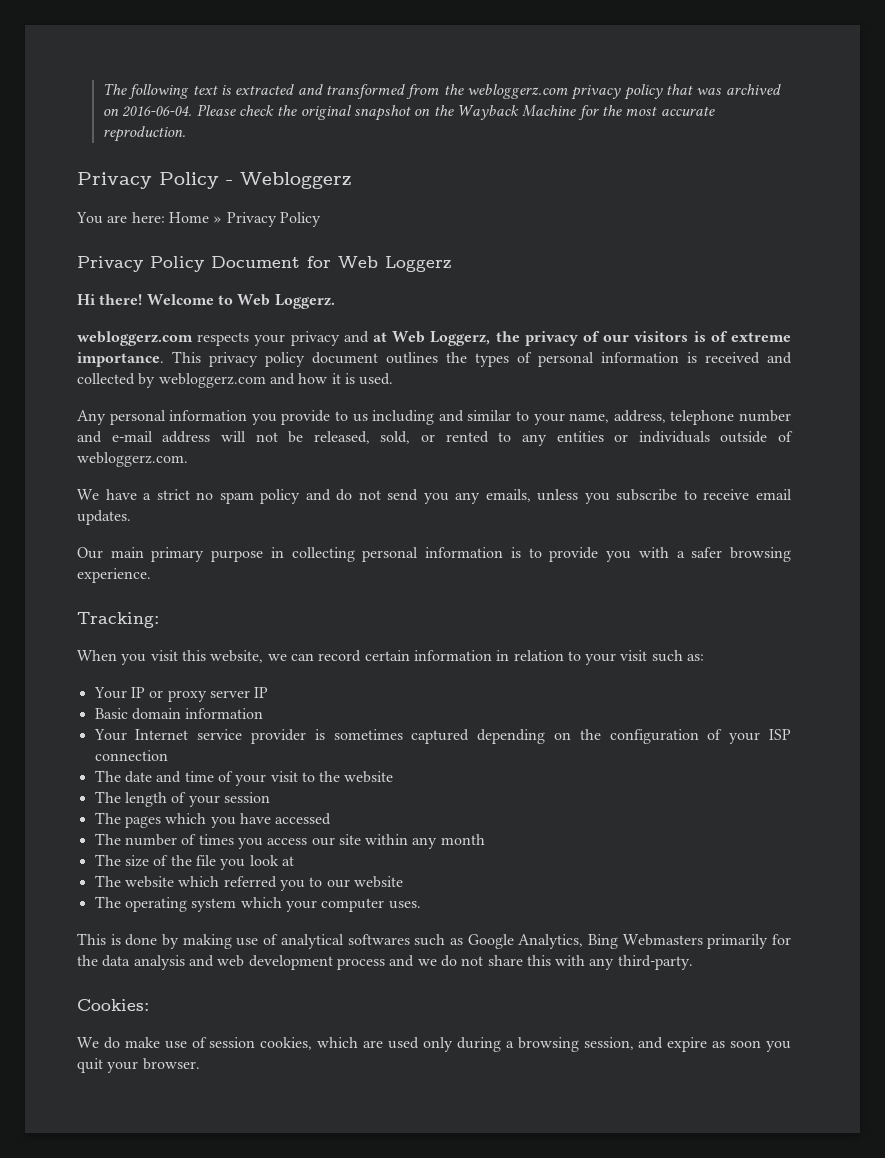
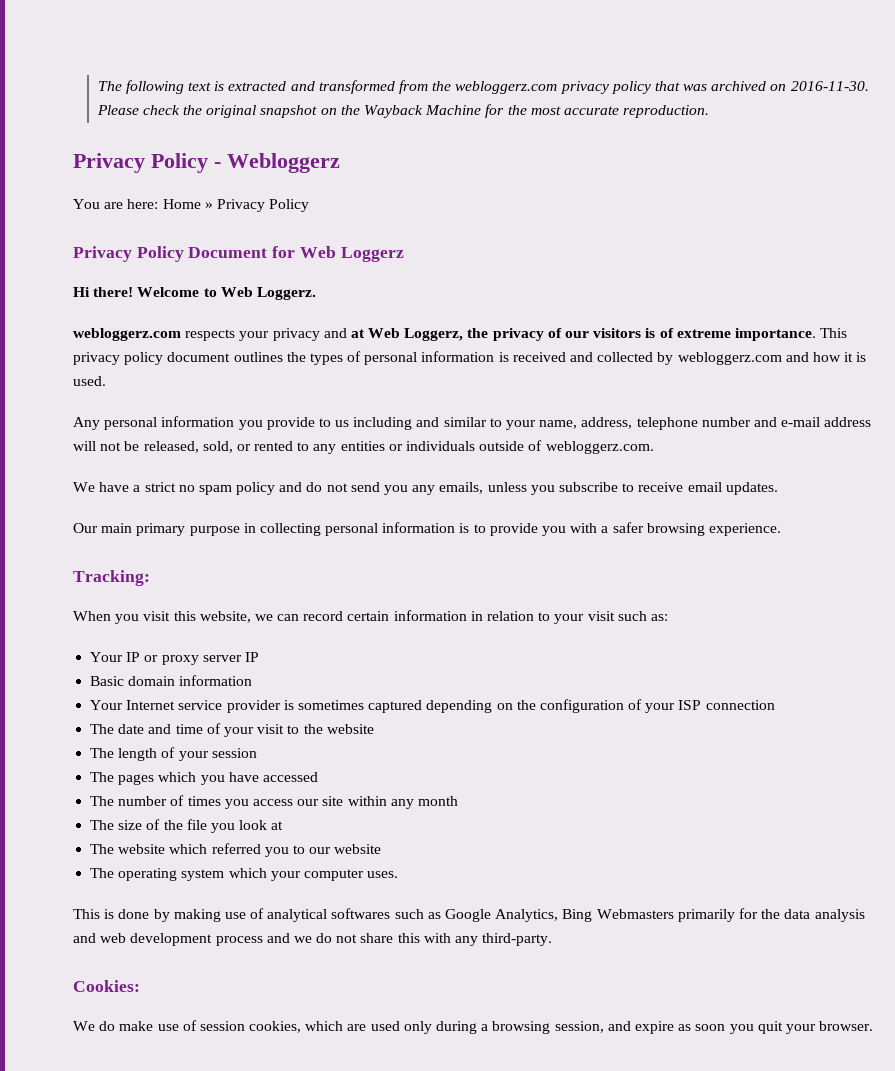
[122,106,193,117] 2016-06-04. -> [790,81,869,91] 2016-11-30.

